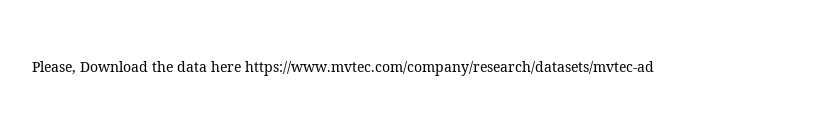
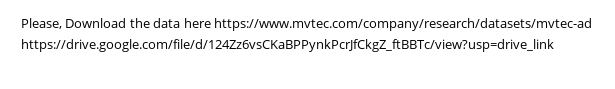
(654, 68) none -> [21,39,554,52] // https://drive.google.com/file/d/124Zz6vsCKaBPPynkPcrJfCkgZ_ftBBTc/view?usp=drive_link

